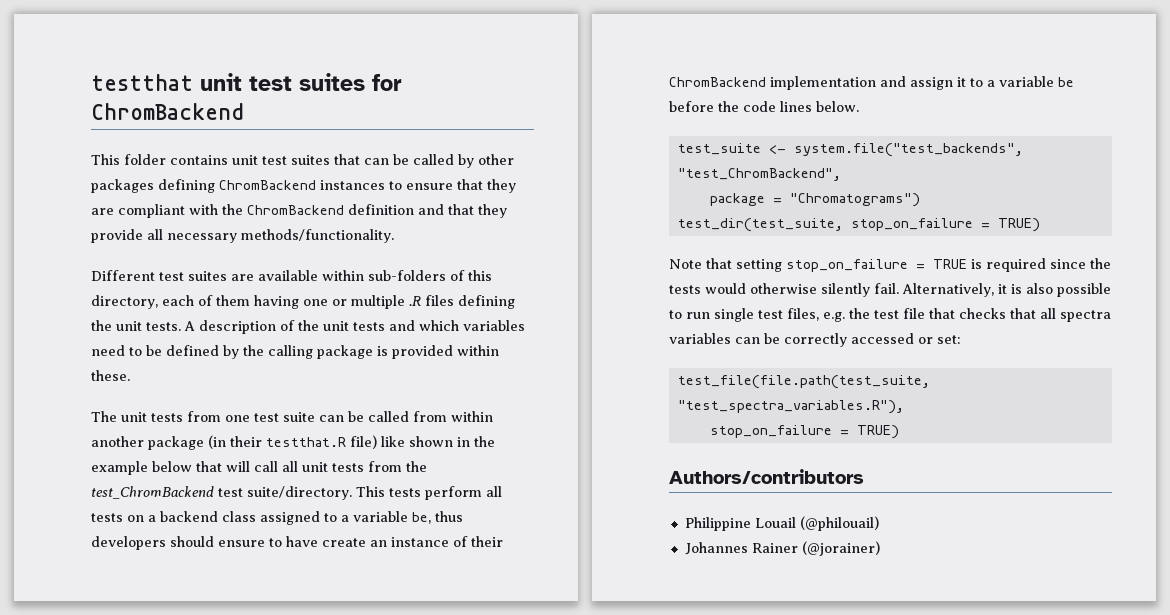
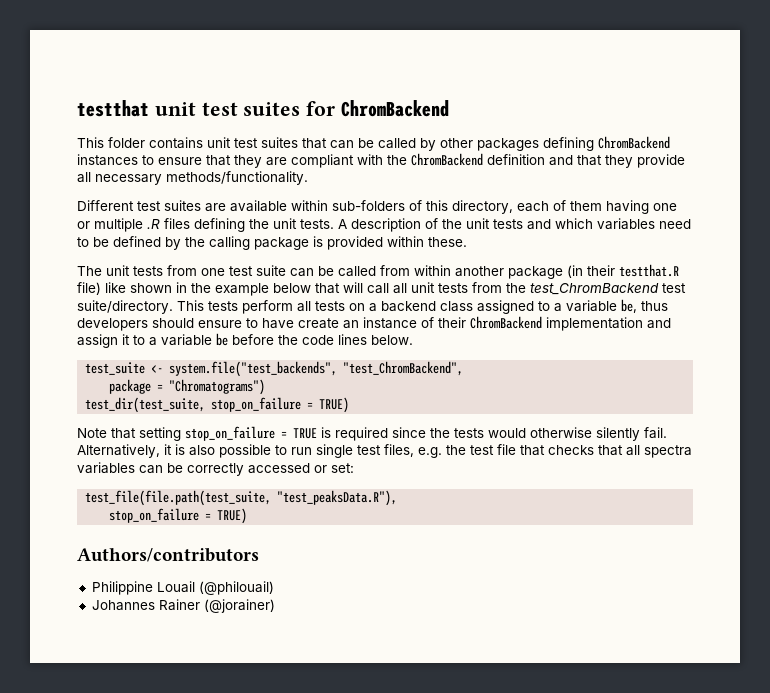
[677,400,904,414] "test_spectra_variables.R"), -> [277,490,398,506] "test_peaksData.R"),

